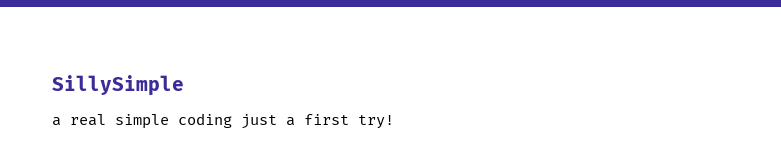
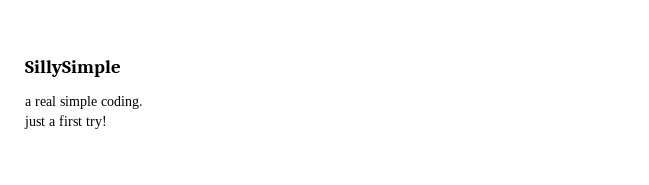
[178,113,232,128] coding -> [101,96,143,109] coding. //

